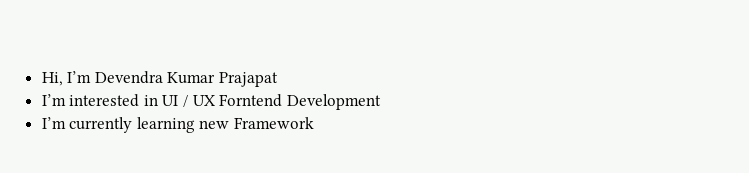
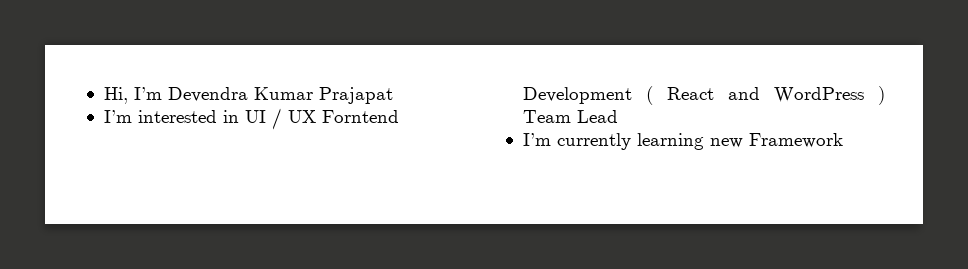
(381, 102) none -> [645,86,885,105] [522,110,618,123] ( React and WordPress ) Team Lead

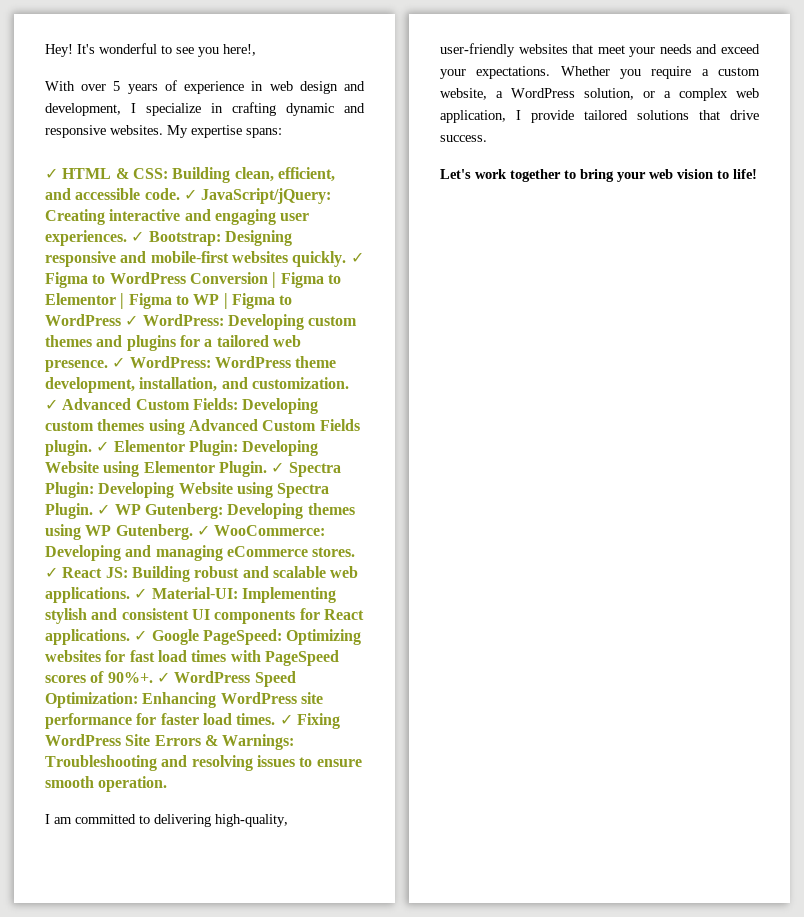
[103,87,393,104] [103,108,399,130] [522,86,885,105] [522,110,618,123] [522,133,843,150] Hi, I’m Devendra Kumar Prajapat // I’m interested in UI / UX Forntend Development ( React and WordPress ) Team Lead // I’m currently learning new Framework -> [45,43,256,57] [45,80,366,94] [45,102,365,116] [45,125,282,138] [45,167,335,183] [45,188,332,204] [45,209,310,225] [45,230,292,246] [45,251,364,267] [45,272,341,288] [45,293,293,309] [45,314,358,330] [45,335,301,351] [45,356,337,372] [45,377,349,393] [45,398,319,414] [45,419,360,435] [45,440,319,456] [45,461,341,477] [45,482,330,498] [45,503,355,519] [45,524,326,540] [45,545,356,561] [45,566,359,582] [45,587,336,603] [45,608,364,624] [45,629,362,645] [45,650,339,666] [45,671,296,687] [45,692,323,708] [45,713,340,729] [45,734,295,750] [45,755,362,771] [45,776,168,792] [45,814,288,827] [440,43,760,57] [440,66,760,79] [440,88,759,101] [440,110,759,123] [440,135,487,142] [440,169,757,182] Hey! It's wonderful to see you here!, // With over 5 years of experience in web design and development, I specialize in crafting dynamic and responsive websites. My expertise spans: // ✓ HTML & CSS: Building clean, efficient, and accessible code. ✓ JavaScript/jQuery: Creating interactive and engaging user experiences. ✓ Bootstrap: Designing responsive and mobile-first websites quickly. ✓ Figma to WordPress Conversion | Figma to Elementor | Figma to WP | Figma to WordPress ✓ WordPress: Developing custom themes and plugins for a tailored web presence. ✓ WordPress: WordPress theme development, installation, and customization. ✓ Advanced Custom Fields: Developing custom themes using Advanced Custom Fields plugin. ✓ Elementor Plugin: Developing Website using Elementor Plugin. ✓ Spectra Plugin: Developing Website using Spectra Plugin. ✓ WP Gutenberg: Developing themes using WP Gutenberg. ✓ WooCommerce: Developing and managing eCommerce stores. ✓ React JS: Building robust and scalable web applications. ✓ Material-UI: Implementing stylish and consistent UI components for React applications. ✓ Google PageSpeed: Optimizing websites for fast load times with PageSpeed scores of 90%+. ✓ WordPress Speed Optimization: Enhancing WordPress site performance for faster load times. ✓ Fixing WordPress Site Errors & Warnings: Troubleshooting and resolving issues to ensure smooth operation. // I am committed to delivering high-quality, user-friendly websites that meet your needs and exceed your expectations. Whether you require a custom website, a WordPress solution, or a complex web application, I provide tailored solutions that drive success. // Let's work together to bring your web vision to life!

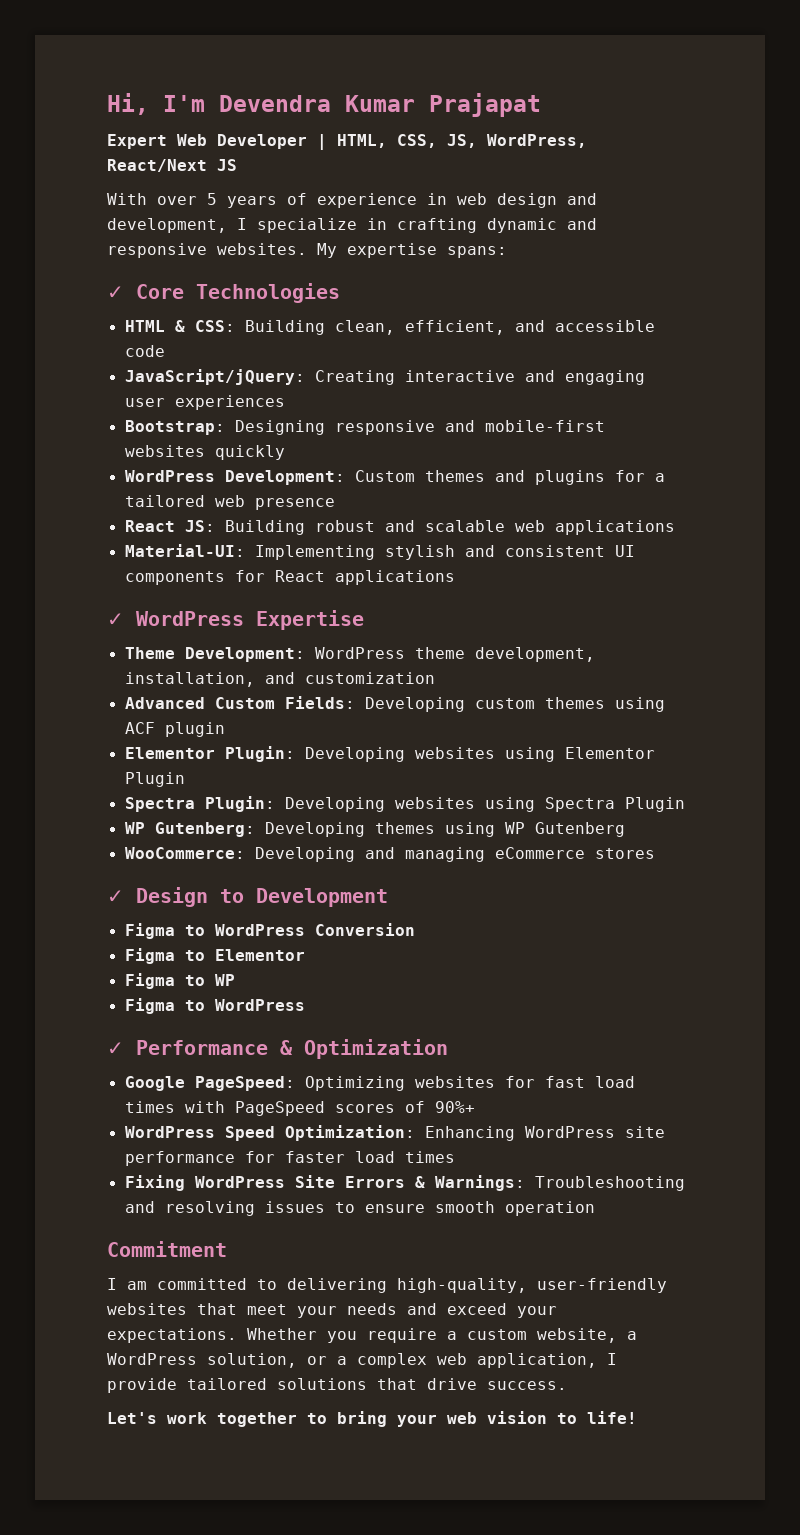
[45,43,256,57] Hey! It's wonderful to see you here!, -> [107,93,541,117] [107,134,587,150] [107,159,237,172] Hi, I'm Devendra Kumar Prajapat // Expert Web Developer | HTML, CSS, JS, WordPress, React/Next JS
(58, 173) none -> [136,283,340,303] Core Technologies //
[144,188,197,200] code. ✓ -> [124,345,165,357] code //
[45,230,145,246] experiences. ✓ -> [174,395,285,410] experiences //
[292,251,364,267] [45,272,341,288] [45,293,293,309] [45,314,358,330] quickly. ✓ Figma to WordPress Conversion | Figma to Elementor | Figma to WP | Figma to WordPress ✓ WordPress: Developing custom -> [214,445,285,460] [124,470,415,485] quickly // WordPress Development: Custom
[45,356,337,372] [45,377,349,393] [45,398,319,414] [45,419,360,435] [45,440,319,456] [45,461,341,477] [45,482,330,498] [45,503,355,519] [45,524,326,540] [45,545,356,561] [45,567,58,578] presence. ✓ WordPress: WordPress theme development, installation, and customization. ✓ Advanced Custom Fields: Developing custom themes using Advanced Custom Fields plugin. ✓ Elementor Plugin: Developing Website using Elementor Plugin. ✓ Spectra Plugin: Developing Website using Spectra Plugin. ✓ WP Gutenberg: Developing themes using WP Gutenberg. ✓ WooCommerce: Developing and managing eCommerce stores. ✓ -> [254,498,335,510] presence //
[45,587,148,603] applications. ✓ -> [554,520,675,535] applications //
[45,629,148,645] applications. ✓ -> [334,570,455,585] [107,610,364,630] [124,647,595,662] [124,672,435,687] [124,696,665,712] [124,722,225,737] [124,746,655,762] [124,772,185,787] [124,796,685,812] [124,822,625,837] [124,847,655,862] [107,887,388,907] [124,923,415,939] [124,948,305,964] [124,973,235,989] [124,998,305,1014] [107,1039,448,1059] applications // ✓ WordPress Expertise // Theme Development: WordPress theme development, installation, and customization // Advanced Custom Fields: Developing custom themes using ACF plugin // Elementor Plugin: Developing websites using Elementor Plugin // Spectra Plugin: Developing websites using Spectra Plugin // WP Gutenberg: Developing themes using WP Gutenberg // WooCommerce: Developing and managing eCommerce stores // ✓ Design to Development // Figma to WordPress Conversion // Figma to Elementor // Figma to WP // Figma to WordPress // ✓ Performance & Optimization //
[107,672,170,683] 90%+. ✓ -> [434,1101,475,1113] 90%+ //
[236,713,293,725] times. ✓ -> [404,1151,455,1163] times //
[98,776,168,792] operation. -> [504,1201,595,1216] [107,1241,227,1257] operation // Commitment

